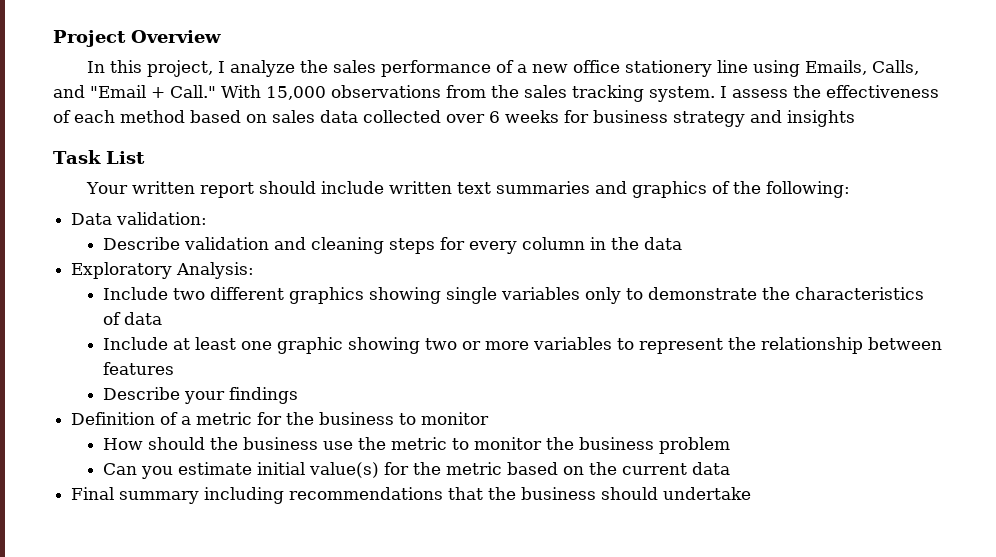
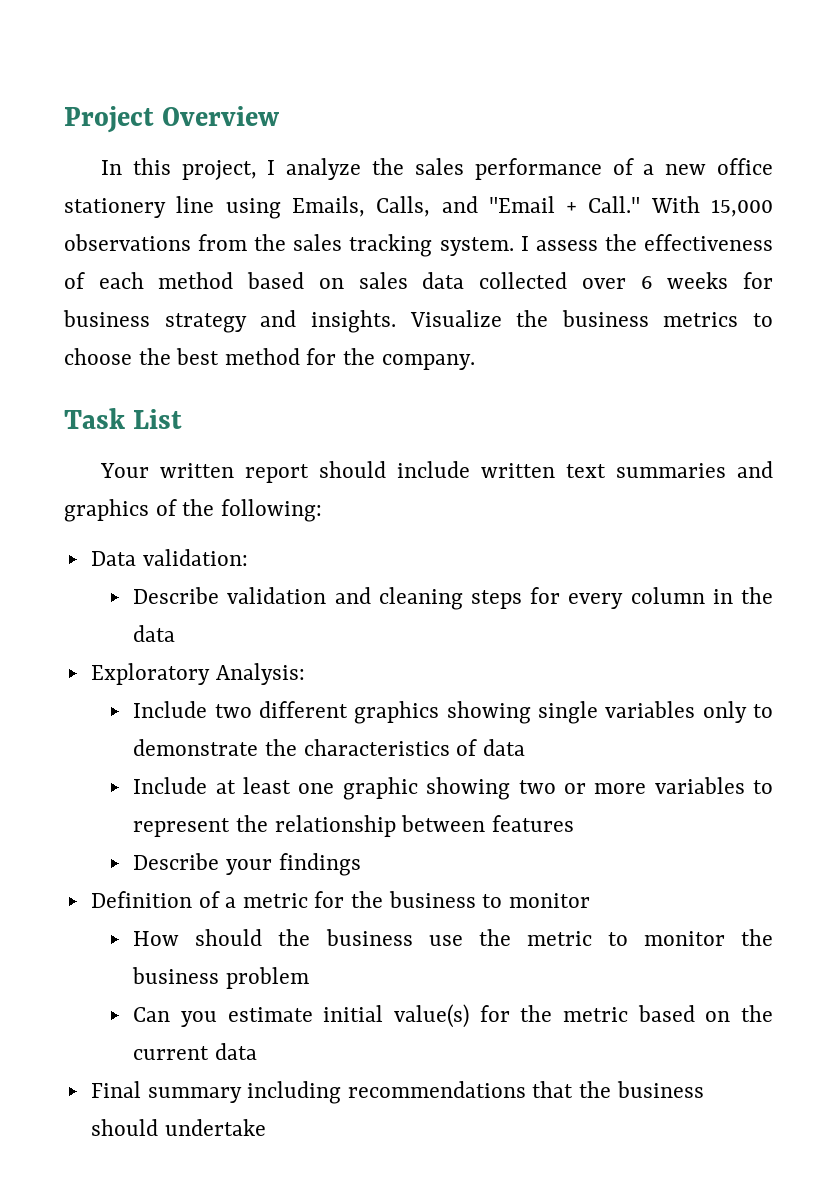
[787,110,855,127] insights -> [310,310,773,333] [64,348,475,370] insights. Visualize the business metrics to choose the best method for the company.

